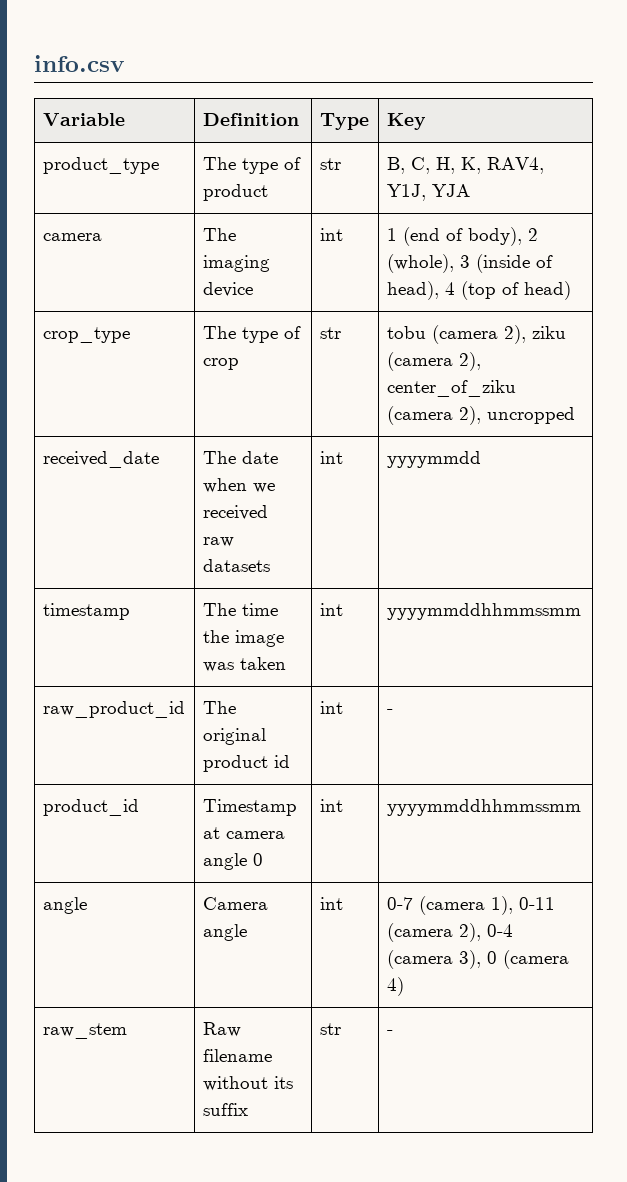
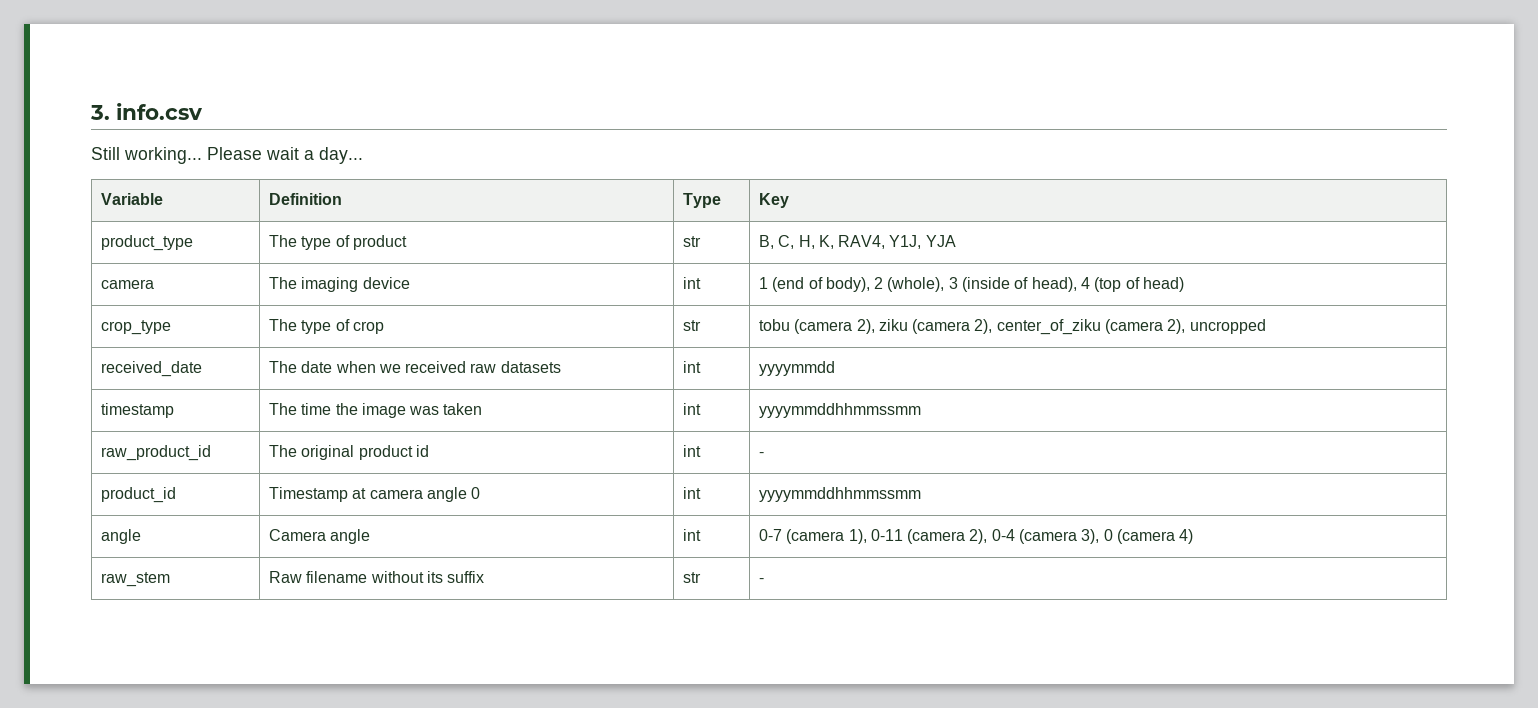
(34, 63) none -> [90,105,110,120] 3.
(125, 63) none -> [91,147,363,164] // Still working... Please wait a day...

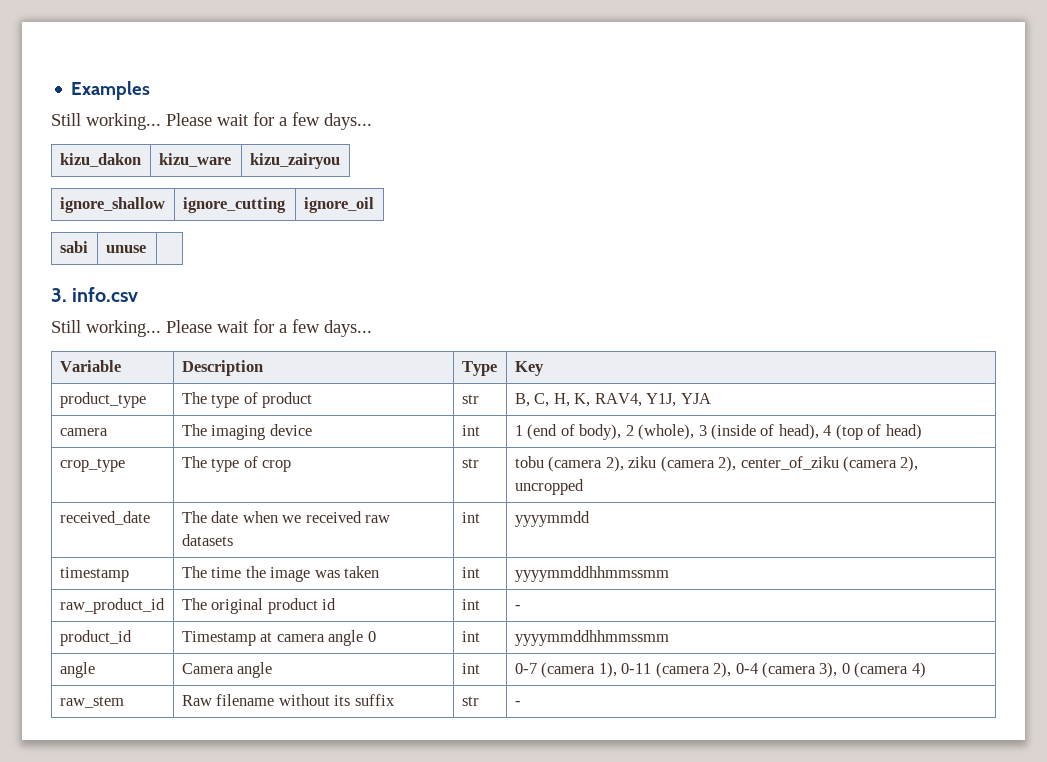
(90, 112) none -> [71,81,151,100] [51,112,372,130] [59,153,141,167] [158,153,231,167] [249,153,340,169] [59,197,165,213] [182,197,286,213] [303,197,374,213] [59,241,88,253] [105,245,146,253] Examples // Still working... Please wait for a few days... // kizu_dakon | kizu_ware | kizu_zairyou // ignore_shallow | ignore_cutting | ignore_oil // sabi | unuse | //
[304,147,363,164] a day... -> [253,319,372,337] for a few days...
[268,193,342,205] Definition -> [181,360,263,376] Description

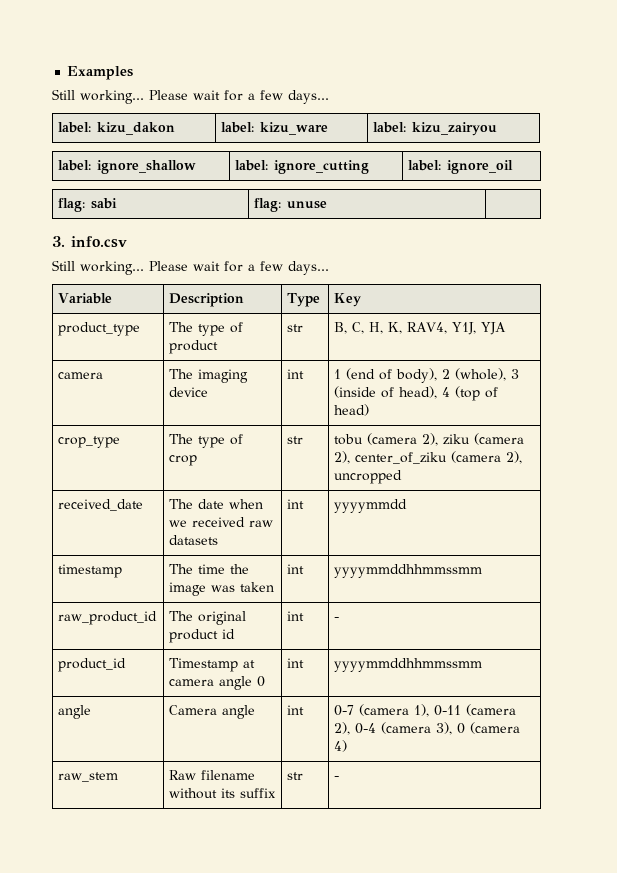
(372, 121) none -> [58,122,92,133] label:
(141, 160) none -> [221,122,255,133] label:
(231, 160) none -> [373,122,407,133] label:
(340, 161) none -> [58,160,92,171] label:
(165, 205) none -> [235,160,269,171] label:
(286, 205) none -> [408,160,442,171] label:
(374, 205) none -> [58,198,86,212] flag:
(88, 247) none -> [254,198,282,212] flag:

